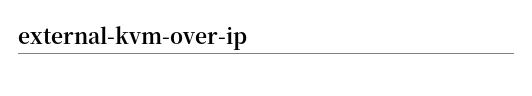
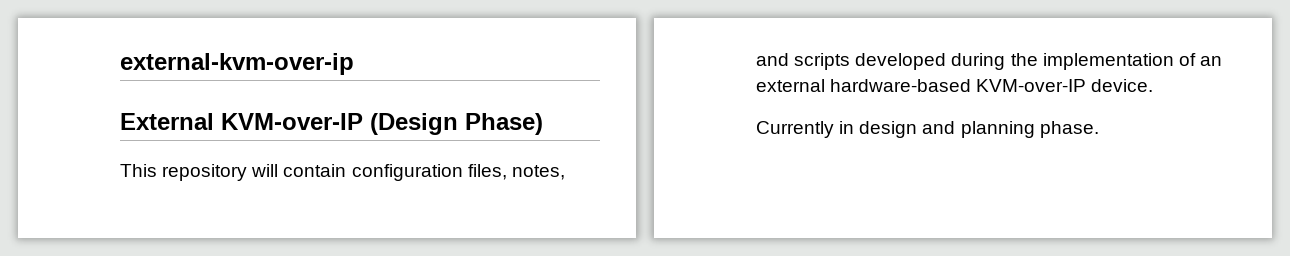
(247, 38) none -> [120,113,543,135] [120,164,565,181] [756,53,1222,70] [756,79,1154,92] [756,121,1099,138] // External KVM-over-IP (Design Phase) // This repository will contain configuration files, notes, and scripts developed during the implementation of an external hardware-based KVM-over-IP device. // Currently in design and planning phase.

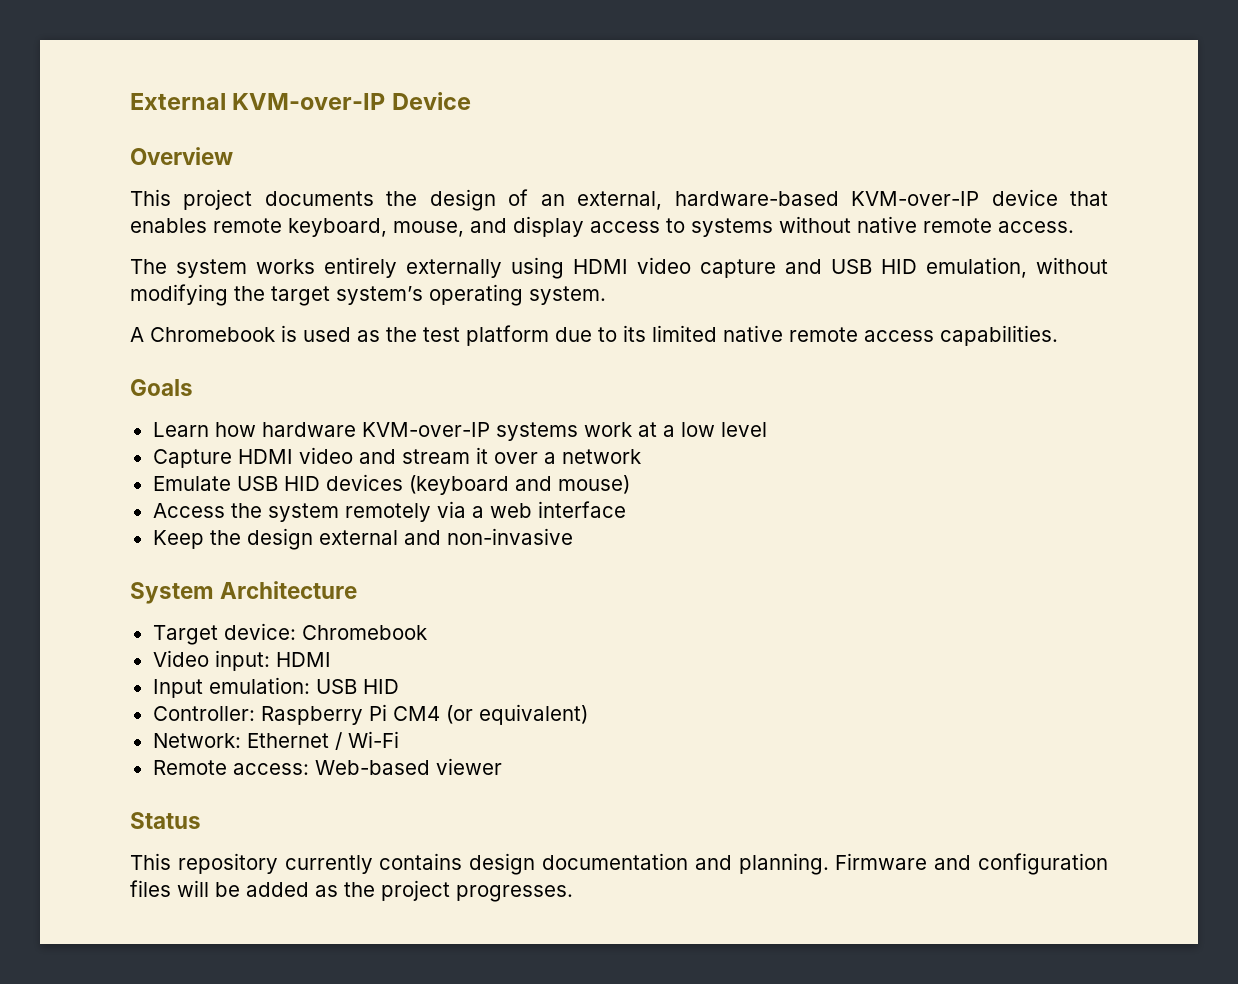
[120,53,354,75] external-kvm-over-ip // -> (130, 101) none
[370,113,543,135] [120,164,565,181] [756,53,1222,70] [756,79,1154,92] [756,121,1099,138] (Design Phase) // This repository will contain configuration files, notes, and scripts developed during the implementation of an external hardware-based KVM-over-IP device. // Currently in design and planning phase. -> [391,92,471,110] [130,147,233,165] [130,189,1108,211] [130,216,1074,237] [130,257,1108,279] [130,284,606,306] [130,325,1058,346] [130,379,193,396] [152,422,767,441] [152,447,641,468] [152,474,630,495] [152,501,626,522] [152,528,573,550] [130,581,358,604] [152,623,427,645] [152,650,331,671] [152,677,399,698] [152,704,588,725] [152,731,399,750] [152,758,502,775] [130,812,201,829] [130,853,1108,875] [130,880,573,902] Device // Overview // This project documents the design of an external, hardware-based KVM-over-IP device that enables remote keyboard, mouse, and display access to systems without native remote access. // The system works entirely externally using HDMI video capture and USB HID emulation, without modifying the target system’s operating system. // A Chromebook is used as the test platform due to its limited native remote access capabilities. // Goals // Learn how hardware KVM-over-IP systems work at a low level // Capture HDMI video and stream it over a network // Emulate USB HID devices (keyboard and mouse) // Access the system remotely via a web interface // Keep the design external and non-invasive // System Architecture // Target device: Chromebook // Video input: HDMI // Input emulation: USB HID // Controller: Raspberry Pi CM4 (or equivalent) // Network: Ethernet / Wi-Fi // Remote access: Web-based viewer // Status // This repository currently contains design documentation and planning. Firmware and configuration files will be added as the project progresses.

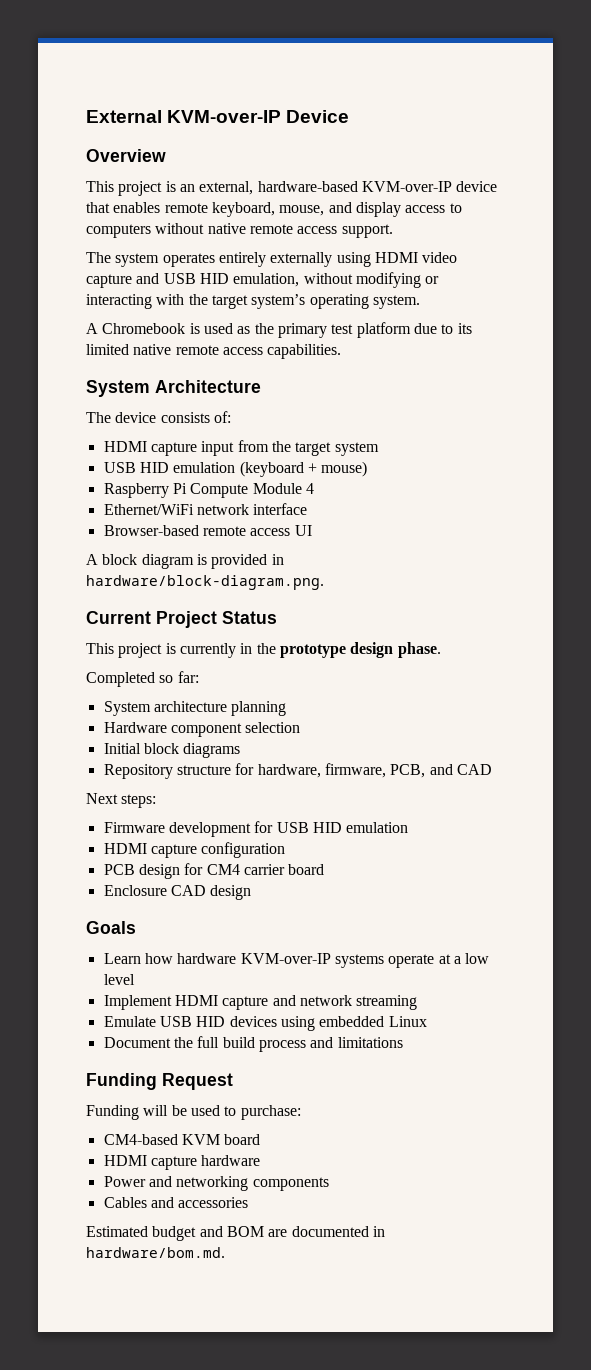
[264,189,529,211] documents the design of -> [165,181,176,192] is
[691,218,773,237] systems -> [86,224,151,238] computers
[998,221,1074,233] access. -> [297,224,393,238] access support.
[256,259,315,274] works -> [162,253,215,267] operates
(228, 295) none -> [425,276,440,284] [86,294,185,309] or interacting with
(417, 334) none -> [277,323,327,338] primary
(1058, 335) none -> [86,380,261,397] [86,411,231,423] [103,440,379,456] [103,461,368,477] [103,483,314,498] [103,503,308,515] [103,525,312,536] [86,554,284,569] [86,575,324,590] [86,611,277,628] [86,642,441,658] [86,671,199,687] [103,701,287,716] [103,722,301,737] [103,743,241,758] [103,763,492,779] [86,793,157,808] [103,821,409,837] [103,842,286,858] [103,863,325,879] [103,885,252,900] // System Architecture // The device consists of: // HDMI capture input from the target system // USB HID emulation (keyboard + mouse) // Raspberry Pi Compute Module 4 // Ethernet/WiFi network interface // Browser-based remote access UI // A block diagram is provided in hardware/block-diagram.png. // Current Project Status // This project is currently in the prototype design phase. // Completed so far: // System architecture planning // Hardware component selection // Initial block diagrams // Repository structure for hardware, firmware, PCB, and CAD // Next steps: // Firmware development for USB HID emulation // HDMI capture configuration // PCB design for CM4 carrier board // Enclosure CAD design
[583,422,632,437] work -> [388,954,435,968] operate
[152,447,641,468] Capture HDMI video and stream it over a network -> [103,995,418,1010] Implement HDMI capture and network streaming
[408,475,630,495] [152,501,626,522] [152,528,573,550] [130,581,358,604] [152,623,427,645] [152,650,331,671] [152,677,399,698] [152,704,588,725] [152,731,399,750] [152,758,502,775] [130,812,201,829] [130,853,1108,875] [130,880,573,902] (keyboard and mouse) // Access the system remotely via a web interface // Keep the design external and non-invasive // System Architecture // Target device: Chromebook // Video input: HDMI // Input emulation: USB HID // Controller: Raspberry Pi CM4 (or equivalent) // Network: Ethernet / Wi-Fi // Remote access: Web-based viewer // Status // This repository currently contains design documentation and planning. Firmware and configuration files will be added as the project progresses. -> [280,1016,427,1031] [103,1036,403,1052] [86,1073,233,1090] [86,1105,301,1120] [103,1134,261,1145] [103,1155,261,1170] [103,1176,329,1191] [103,1197,249,1208] [86,1226,385,1241] [86,1247,225,1258] using embedded Linux // Document the full build process and limitations // Funding Request // Funding will be used to purchase: // CM4-based KVM board // HDMI capture hardware // Power and networking components // Cables and accessories // Estimated budget and BOM are documented in hardware/bom.md.

